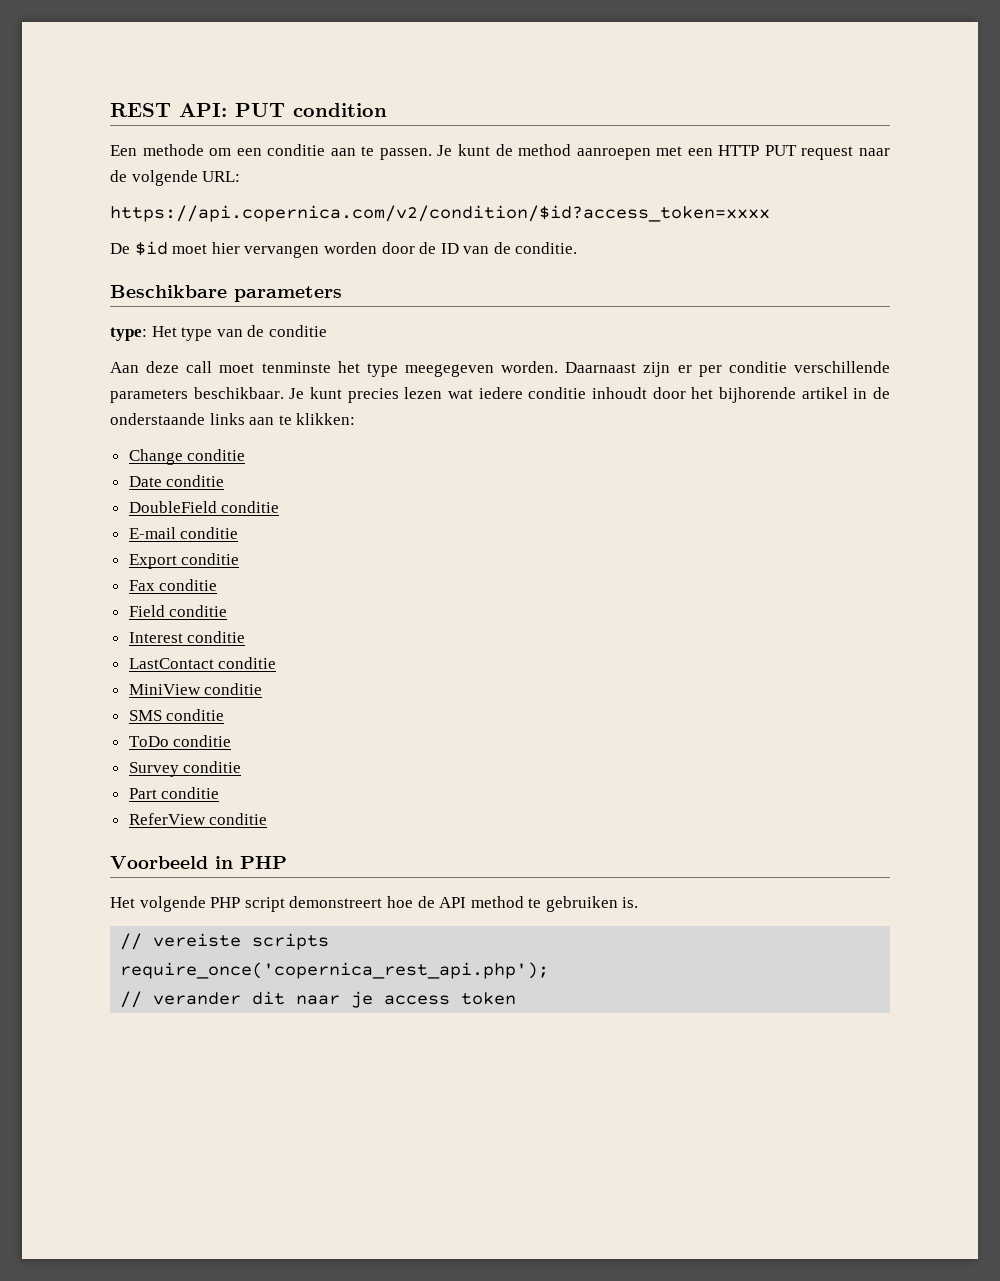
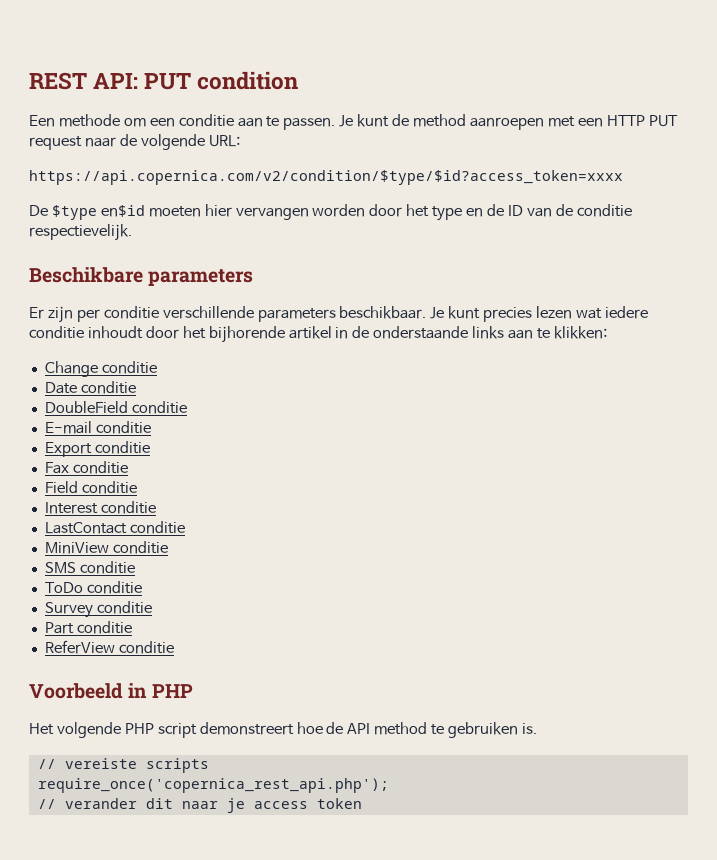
[110,205,770,222] https://api.copernica.com/v2/condition/$id?access_token=xxxx -> [29,170,623,185] https://api.copernica.com/v2/condition/$type/$id?access_token=xxxx
[134,241,208,256] $id moet -> [51,205,201,220] $type en$id moeten
(415, 248) none -> [406,204,484,221] het type en
[515,242,578,254] conditie. -> [576,204,632,217] [29,224,132,241] conditie respectievelijk.
[110,325,327,341] [110,361,692,377] type: Het type van de conditie // Aan deze call moet tenminste het type meegegeven worden. Daarnaast zijn er -> [29,306,73,323] Er zijn

